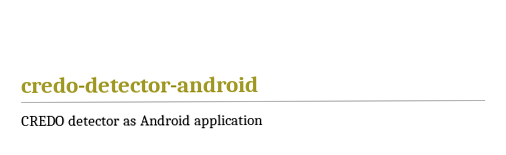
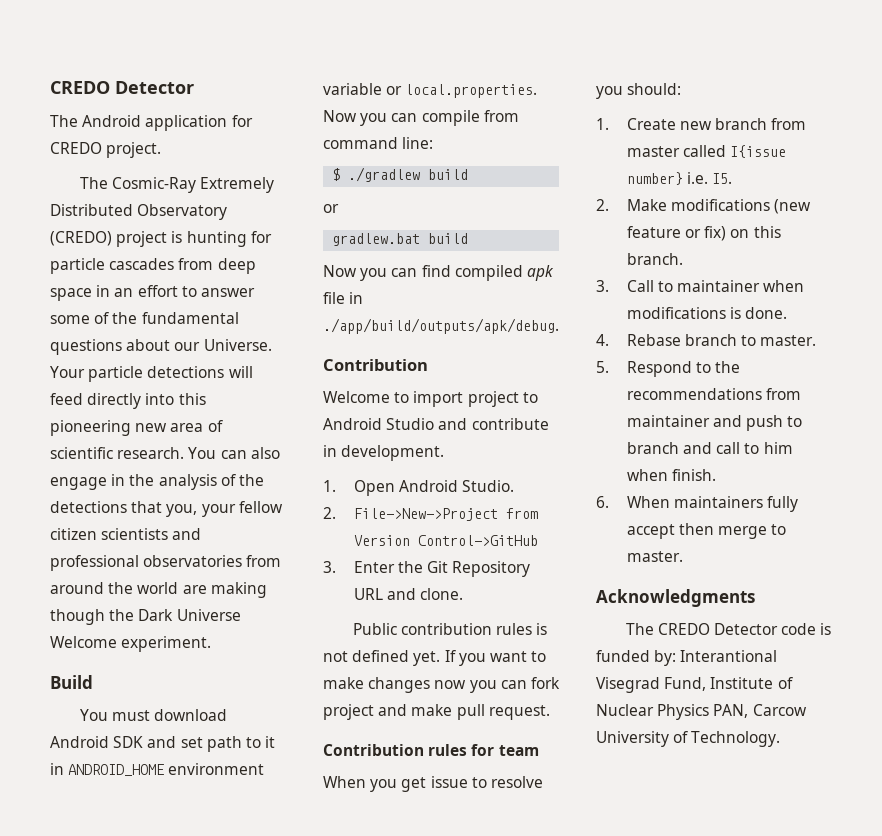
[20,75,259,94] [21,113,264,129] credo-detector-android // CREDO detector as Android application -> [50,81,194,94] [50,115,253,131] [50,142,162,158] [79,177,275,193] [50,204,228,220] [50,231,272,247] [50,258,256,274] [50,285,255,301] [50,312,239,324] [50,339,272,355] [50,366,253,382] [50,393,206,409] [50,420,223,436] [50,447,280,459] [50,474,264,490] [50,501,283,517] [50,528,202,540] [50,555,282,571] [50,582,267,598] [50,609,241,625] [50,636,212,652] [50,675,93,689] [79,709,228,721] [50,736,276,752] [50,763,265,776] [323,83,538,98] [323,110,519,126] [323,137,434,149] [332,167,469,182] [323,204,339,213] [332,233,469,246] [323,265,554,281] [323,292,364,304] [323,318,559,334] [323,359,428,371] [323,391,538,407] [323,418,549,430] [323,445,445,461] [323,480,515,496] [323,507,538,521] [353,535,538,546] [323,561,531,577] [353,588,464,600] [352,623,548,635] [323,650,547,666] [323,677,560,693] [323,704,550,720] [323,744,539,756] [323,776,543,792] [596,83,682,99] [596,118,807,130] [626,145,787,158] [626,172,733,185] [596,199,812,214] [626,226,781,241] [626,253,683,265] [596,280,805,292] [626,307,788,319] [596,334,817,346] [596,361,741,377] [626,388,801,400] [626,415,803,431] [626,442,793,454] [626,469,716,481] [596,496,799,512] [626,523,787,539] [626,551,683,562] [596,589,755,607] [625,623,832,635] [596,650,778,666] [596,677,793,693] [596,704,807,720] [596,731,781,747] CREDO Detector // The Android application for CREDO project. // The Cosmic-Ray Extremely Distributed Observatory (CREDO) project is hunting for particle cascades from deep space in an effort to answer some of the fundamental questions about our Universe. Your particle detections will feed directly into this pioneering new area of scientific research. You can also engage in the analysis of the detections that you, your fellow citizen scientists and professional observatories from around the world are making though the Dark Universe Welcome experiment. // Build // You must download Android SDK and set path to it in ANDROID_HOME environment variable or local.properties. Now you can compile from command line: // $ ./gradlew build // or // gradlew.bat build // Now you can find compiled apk file in ./app/build/outputs/apk/debug. // Contribution // Welcome to import project to Android Studio and contribute in development. // 1. Open Android Studio. // 2. File->New->Project from Version Control->GitHub // 3. Enter the Git Repository URL and clone. // Public contribution rules is not defined yet. If you want to make changes now you can fork project and make pull request. // Contribution rules for team // When you get issue to resolve you should: // 1. Create new branch from master called I{issue number} i.e. I5. // 2. Make modifications (new feature or fix) on this branch. // 3. Call to maintainer when modifications is done. // 4. Rebase branch to master. // 5. Respond to the recommendations from maintainer and push to branch and call to him when finish. // 6. When maintainers fully accept then merge to master. // Acknowledgments // The CREDO Detector code is funded by: Interantional Visegrad Fund, Institute of Nuclear Physics PAN, Carcow University of Technology.

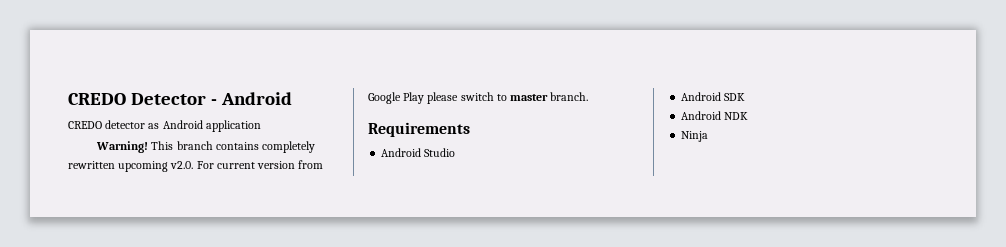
[50,81,194,94] [50,115,253,131] [50,142,162,158] [79,177,275,193] [50,204,228,220] [50,231,272,247] [50,258,256,274] [50,285,255,301] [50,312,239,324] [50,339,272,355] [50,366,253,382] [50,393,206,409] [50,420,223,436] [50,447,280,459] [50,474,264,490] [50,501,283,517] [50,528,202,540] [50,555,282,571] [50,582,267,598] [50,609,241,625] [50,636,212,652] [50,675,93,689] [79,709,228,721] [50,736,276,752] [50,763,265,776] [323,83,538,98] [323,110,519,126] [323,137,434,149] [332,167,469,182] [323,204,339,213] [332,233,469,246] [323,265,554,281] [323,292,364,304] [323,318,559,334] [323,359,428,371] [323,391,538,407] [323,418,549,430] [323,445,445,461] [323,480,515,496] [323,507,538,521] [353,535,538,546] [323,561,531,577] [353,588,464,600] [352,623,548,635] [323,650,547,666] [323,677,560,693] [323,704,550,720] [323,744,539,756] [323,776,543,792] [596,83,682,99] [596,118,807,130] [626,145,787,158] [626,172,733,185] [596,199,812,214] [626,226,781,241] [626,253,683,265] [596,280,805,292] [626,307,788,319] [596,334,817,346] [596,361,741,377] [626,388,801,400] [626,415,803,431] [626,442,793,454] [626,469,716,481] [596,496,799,512] [626,523,787,539] [626,551,683,562] [596,589,755,607] [625,623,832,635] [596,650,778,666] [596,677,793,693] [596,704,807,720] [596,731,781,747] CREDO Detector // The Android application for CREDO project. // The Cosmic-Ray Extremely Distributed Observatory (CREDO) project is hunting for particle cascades from deep space in an effort to answer some of the fundamental questions about our Universe. Your particle detections will feed directly into this pioneering new area of scientific research. You can also engage in the analysis of the detections that you, your fellow citizen scientists and professional observatories from around the world are making though the Dark Universe Welcome experiment. // Build // You must download Android SDK and set path to it in ANDROID_HOME environment variable or local.properties. Now you can compile from command line: // $ ./gradlew build // or // gradlew.bat build // Now you can find compiled apk file in ./app/build/outputs/apk/debug. // Contribution // Welcome to import project to Android Studio and contribute in development. // 1. Open Android Studio. // 2. File->New->Project from Version Control->GitHub // 3. Enter the Git Repository URL and clone. // Public contribution rules is not defined yet. If you want to make changes now you can fork project and make pull request. // Contribution rules for team // When you get issue to resolve you should: // 1. Create new branch from master called I{issue number} i.e. I5. // 2. Make modifications (new feature or fix) on this branch. // 3. Call to maintainer when modifications is done. // 4. Rebase branch to master. // 5. Respond to the recommendations from maintainer and push to branch and call to him when finish. // 6. When maintainers fully accept then merge to master. // Acknowledgments // The CREDO Detector code is funded by: Interantional Visegrad Fund, Institute of Nuclear Physics PAN, Carcow University of Technology. -> [68,92,292,105] [68,120,261,132] [96,141,316,153] [68,160,324,172] [368,92,589,104] [368,122,470,137] [381,148,456,157] [681,92,746,101] [681,111,749,120] [681,131,709,142] CREDO Detector - Android // CREDO detector as Android application // Warning! This branch contains completely rewritten upcoming v2.0. For current version from Google Play please switch to master branch. // Requirements // Android Studio // Android SDK // Android NDK // Ninja

